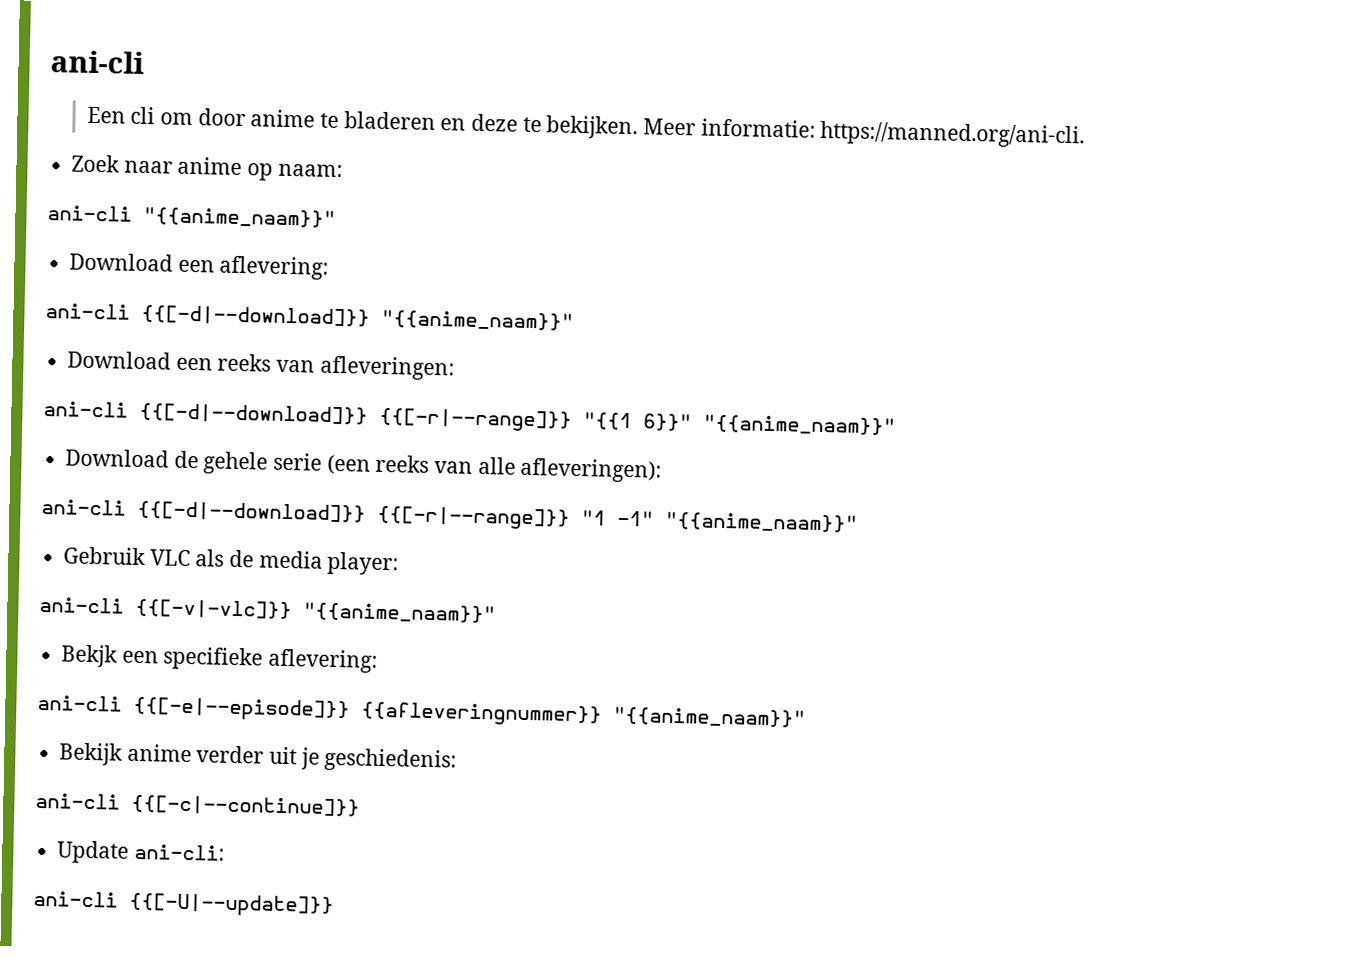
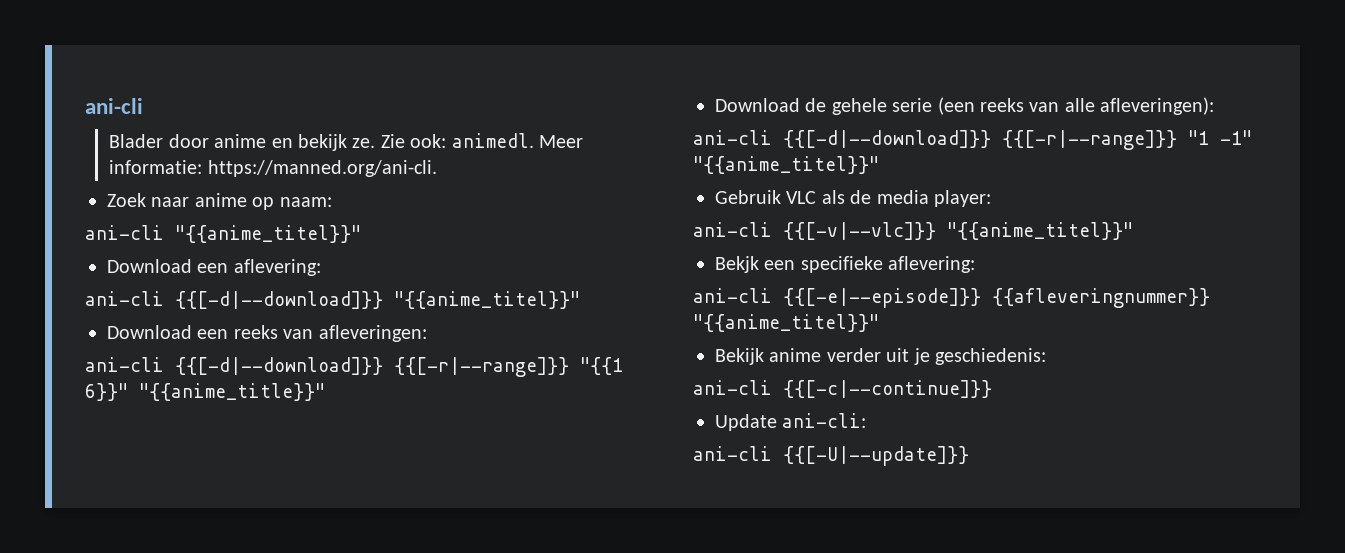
[86,106,639,140] Een cli om door anime te bladeren en deze te bekijken. -> [109,133,534,151] Blader door anime en bekijk ze. Zie ook: animedl.
[143,206,336,228] "{{anime_naam}}" -> [175,225,361,243] "{{anime_titel}}"
[381,309,574,331] "{{anime_naam}}" -> [394,291,580,309] "{{anime_titel}}"
[703,414,896,436] "{{anime_naam}}" -> [139,383,325,401] "{{anime_title}}"
[665,511,858,533] "{{anime_naam}}" -> [693,156,879,174] "{{anime_titel}}"
[135,598,496,624] {{[-v|-vlc]}} "{{anime_naam}}" -> [783,222,1133,240] {{[-v|--vlc]}} "{{anime_titel}}"
[613,706,806,728] "{{anime_naam}}" -> [693,314,879,332] "{{anime_titel}}"

